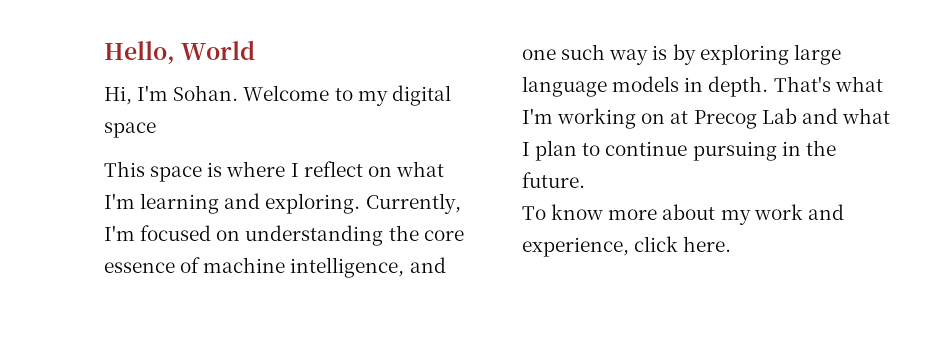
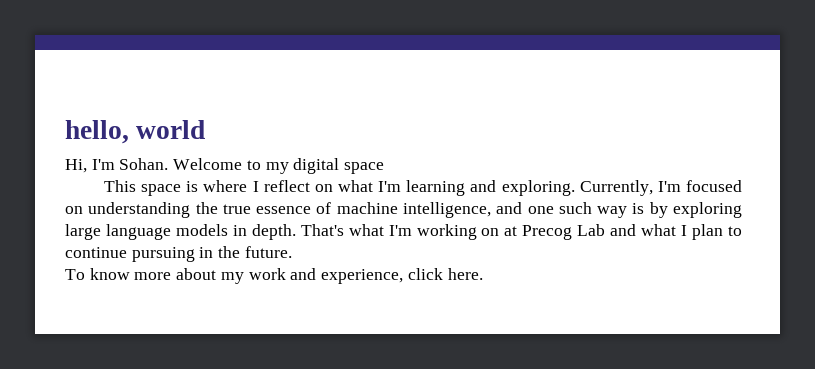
[104,40,256,64] Hello, World -> [65,120,206,144] hello, world
[423,230,464,241] core -> [222,204,251,214] true

